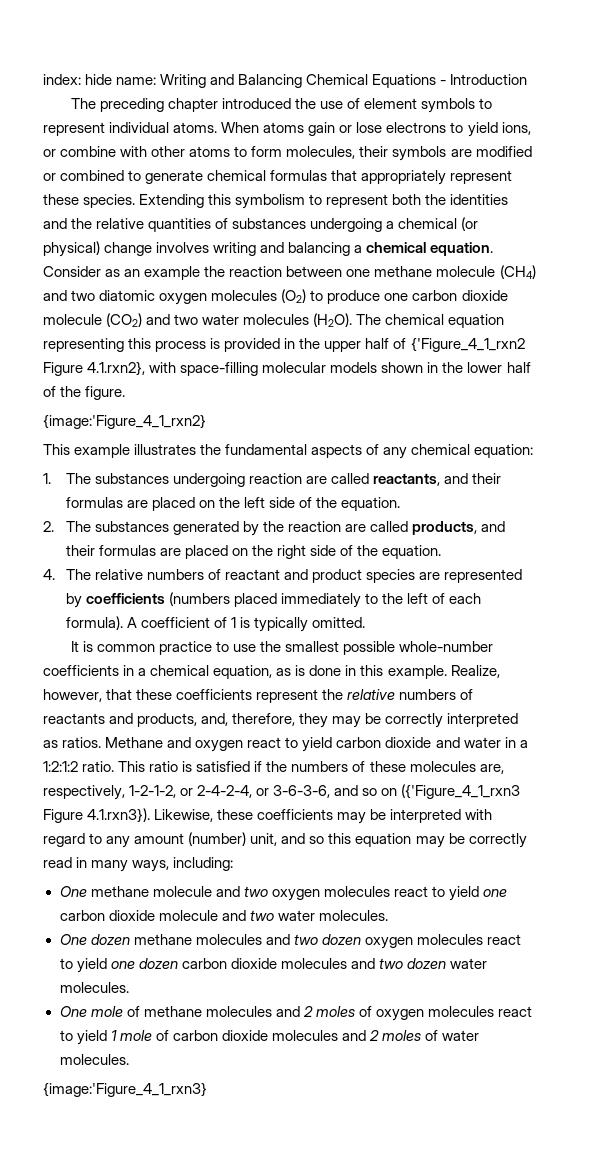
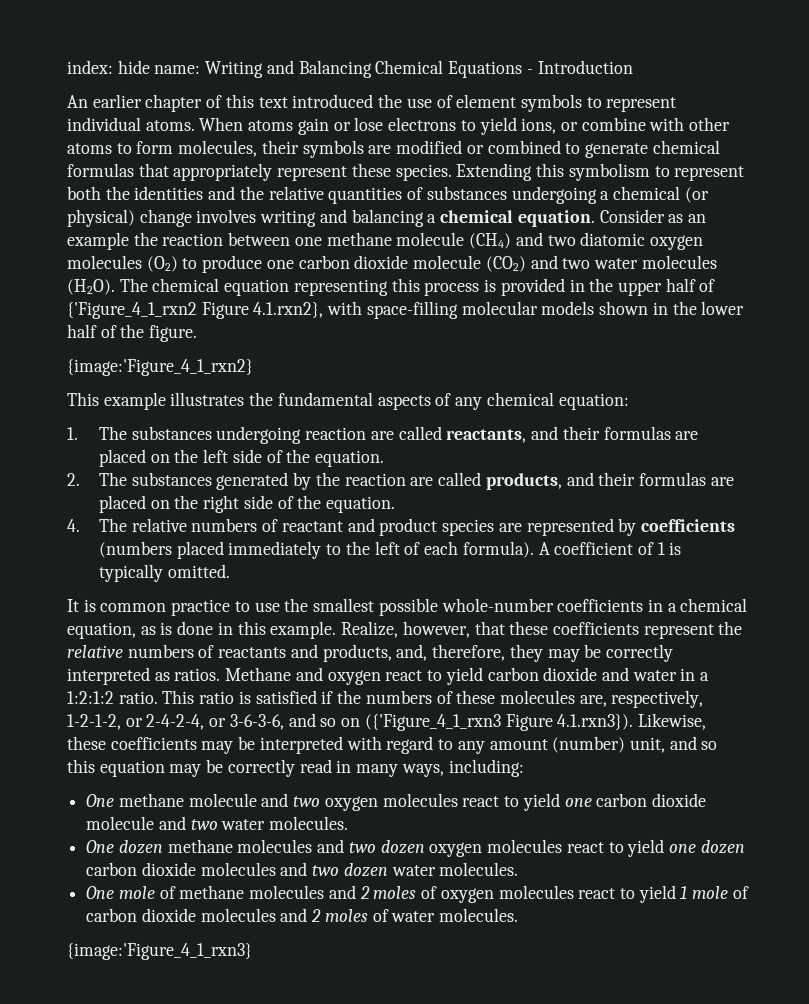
[70,98,219,112] The preceding chapter -> [67,94,288,112] An earlier chapter of this text

